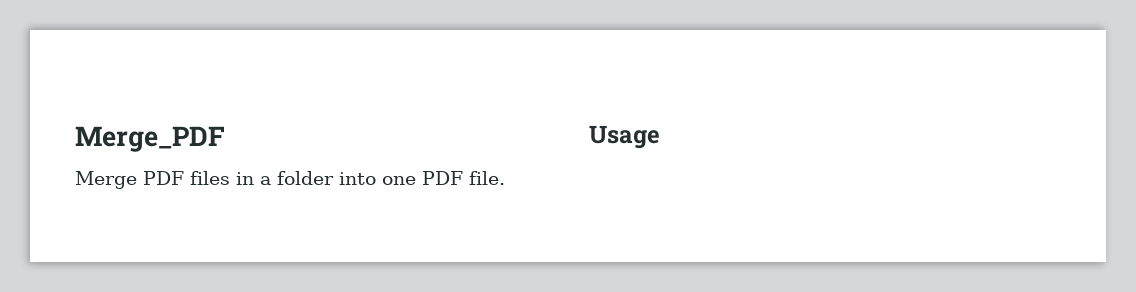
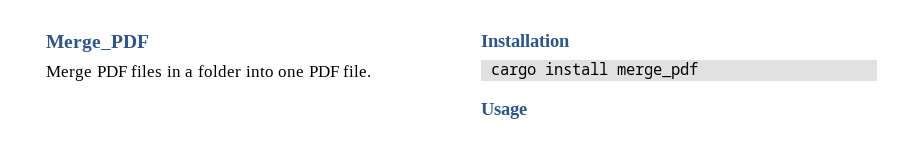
(505, 178) none -> [481,34,570,47] [491,62,699,79] // Installation // cargo install merge_pdf

